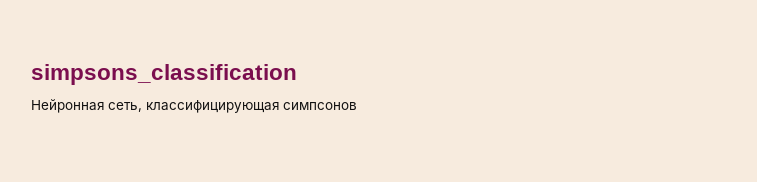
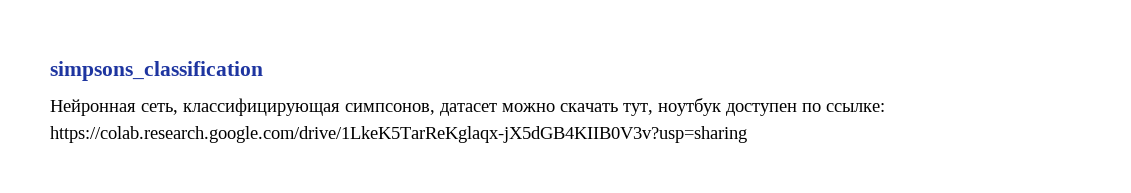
[283,102,357,110] симпсонов -> [345,98,885,116] [50,126,747,143] симпсонов, датасет можно скачать тут, ноутбук доступен по ссылке: https://colab.research.google.com/drive/1LkeK5TarReKglaqx-jX5dGB4KIIB0V3v?usp=sharing

